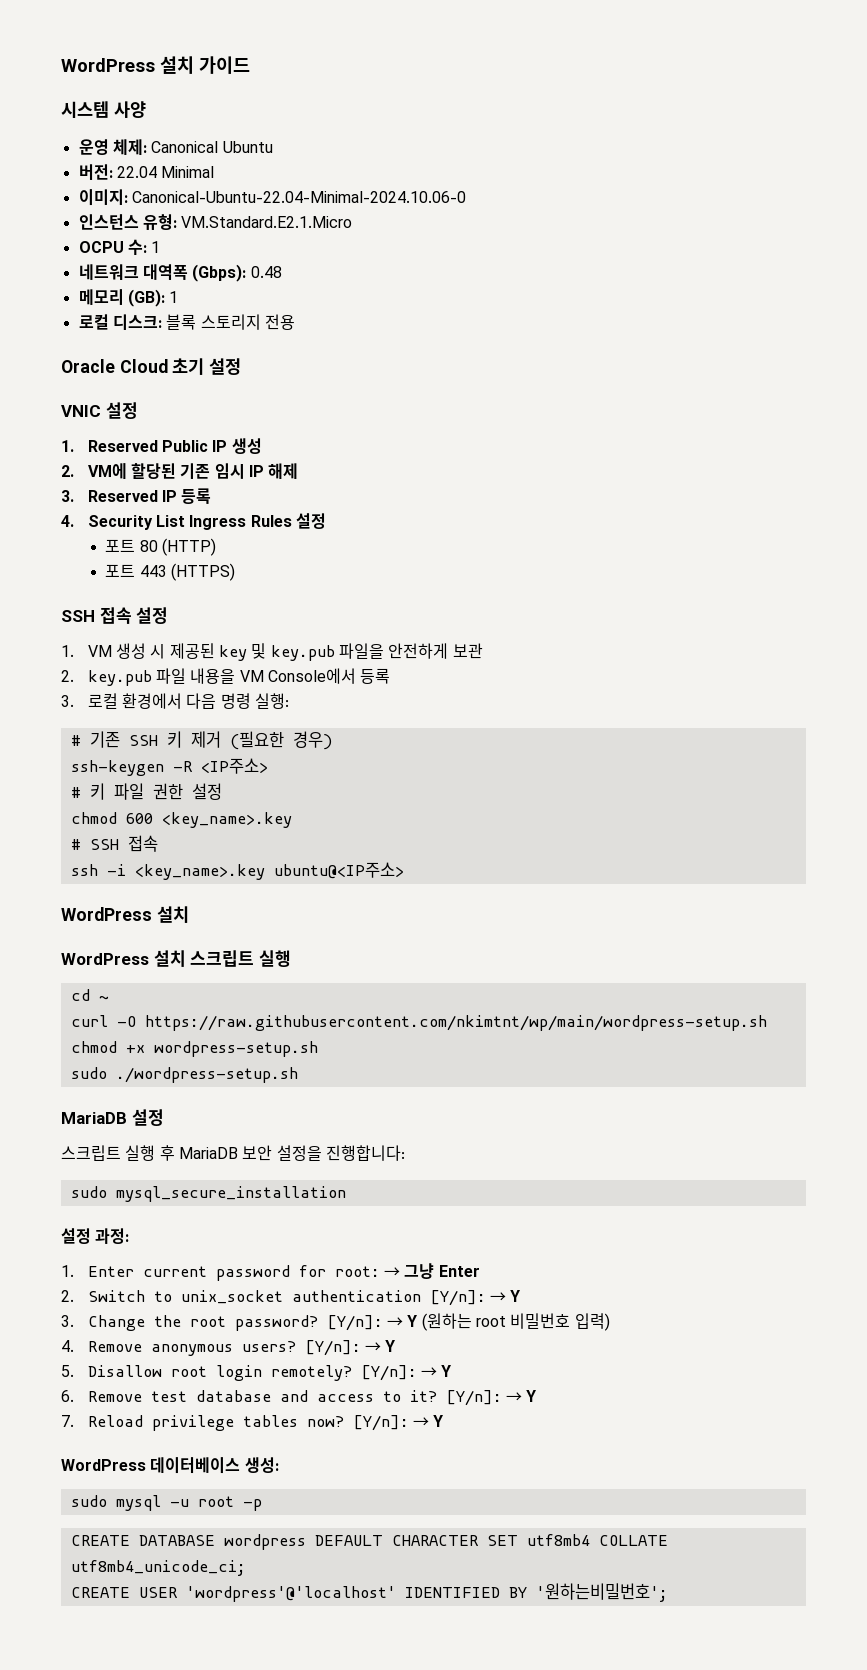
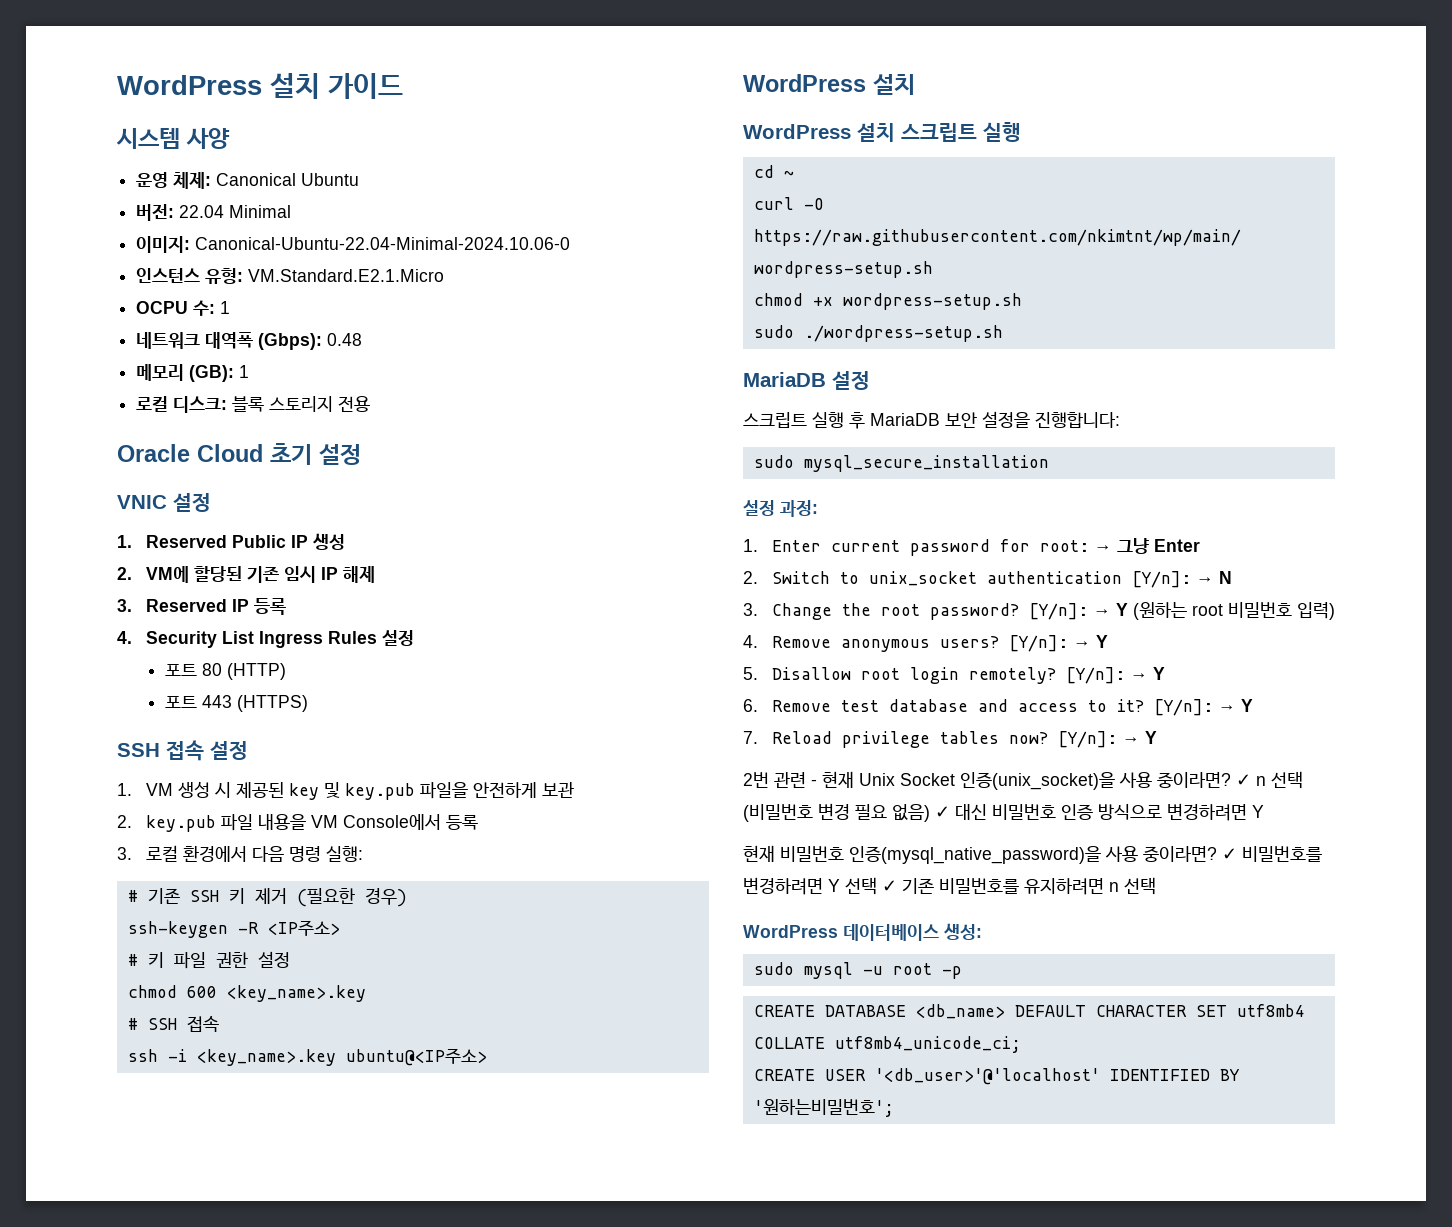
[510,1290,521,1302] Y -> [1218,571,1232,584] N
(444, 1421) none -> [743,771,1303,790] [743,803,1264,822] [743,845,1322,864] [743,877,1156,895] // 2번 관련 - 현재 Unix Socket 인증(unix_socket)을 사용 중이라면? ✓ n 선택 (비밀번호 변경 필요 없음) ✓ 대신 비밀번호 인증 방식으로 변경하려면 Y // 현재 비밀번호 인증(mysql_native_password)을 사용 중이라면? ✓ 비밀번호를 변경하려면 Y 선택 ✓ 기존 비밀번호를 유지하려면 n 선택
[223,1534,306,1550] wordpress -> [915,1004,1005,1019] <db_name>
[185,1586,396,1602] 'wordpress'@'localhost' -> [874,1068,1100,1085] '<db_user>'@'localhost'

